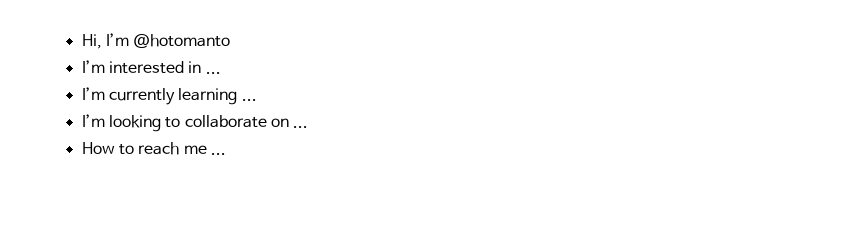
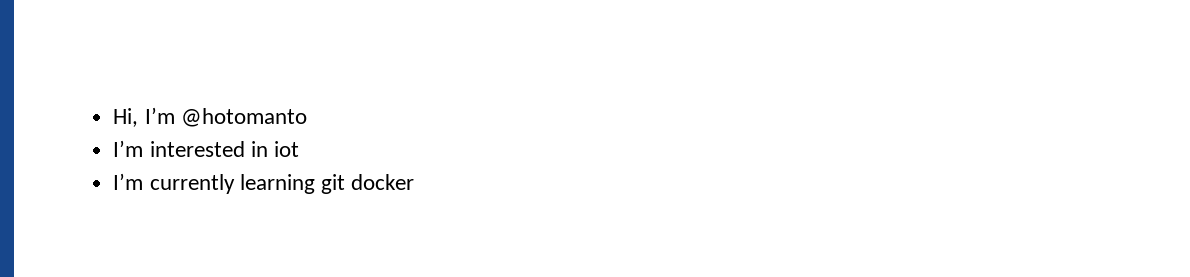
[205,72,221,74] ... -> [273,141,299,157] iot
[241,99,257,101] [81,114,309,132] [81,142,226,155] ... // I’m looking to collaborate on ... // How to reach me ... -> [320,174,415,194] git docker

